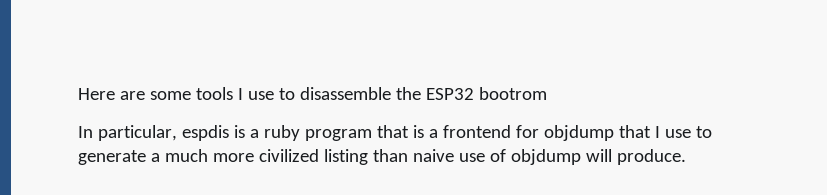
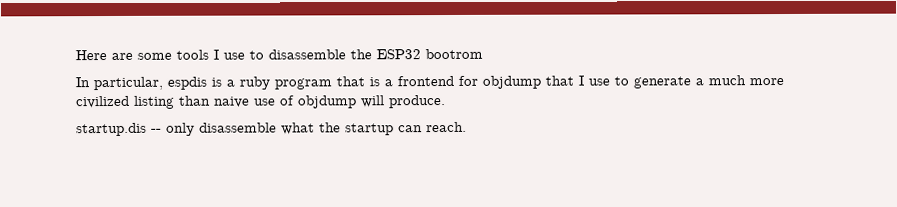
(686, 157) none -> [76,121,467,137] // startup.dis -- only disassemble what the startup can reach.

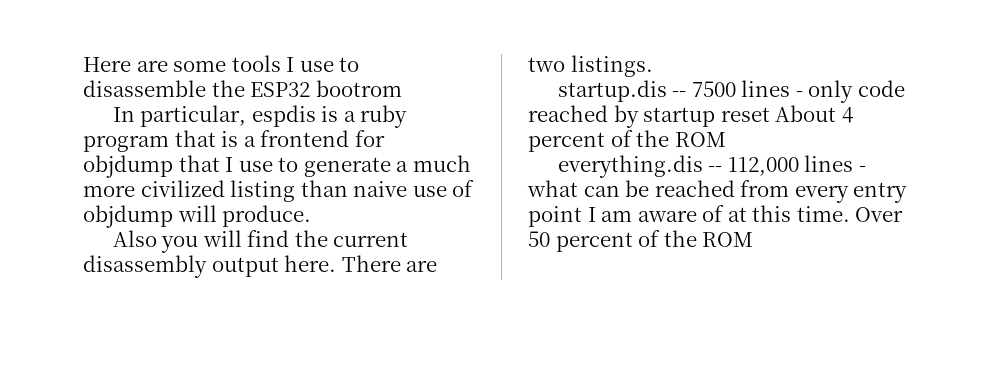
[76,121,467,137] startup.dis -- only disassemble what the startup can reach. -> [112,230,409,253] [83,255,438,278] [528,55,653,77] [557,80,905,103] [528,105,853,128] [528,130,726,152] [557,155,866,178] [527,180,908,203] [528,205,904,227] [528,230,754,252] Also you will find the current disassembly output here. There are two listings. // startup.dis -- 7500 lines - only code reached by startup reset About 4 percent of the ROM // everything.dis -- 112,000 lines - what can be reached from every entry point I am aware of at this time. Over 50 percent of the ROM

